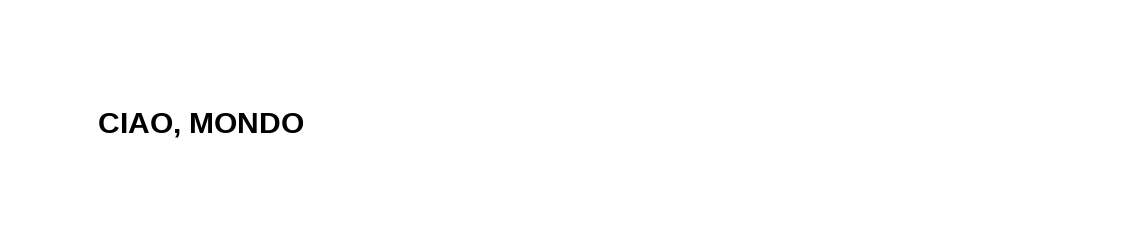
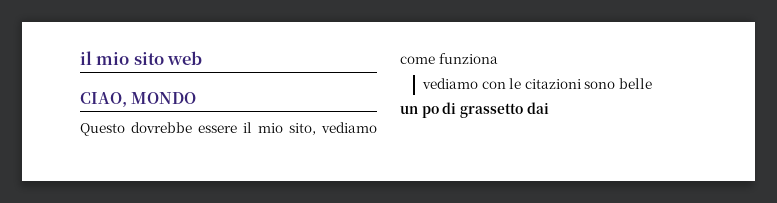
[98,113,305,138] CIAO, MONDO -> [80,51,203,65] [80,92,197,107] [80,122,377,136] [400,53,498,64] [421,78,653,89] [400,102,549,118] il mio sito web // CIAO, MONDO // Questo dovrebbe essere il mio sito, vediamo come funziona // vediamo con le citazioni sono belle // un po di grassetto dai

